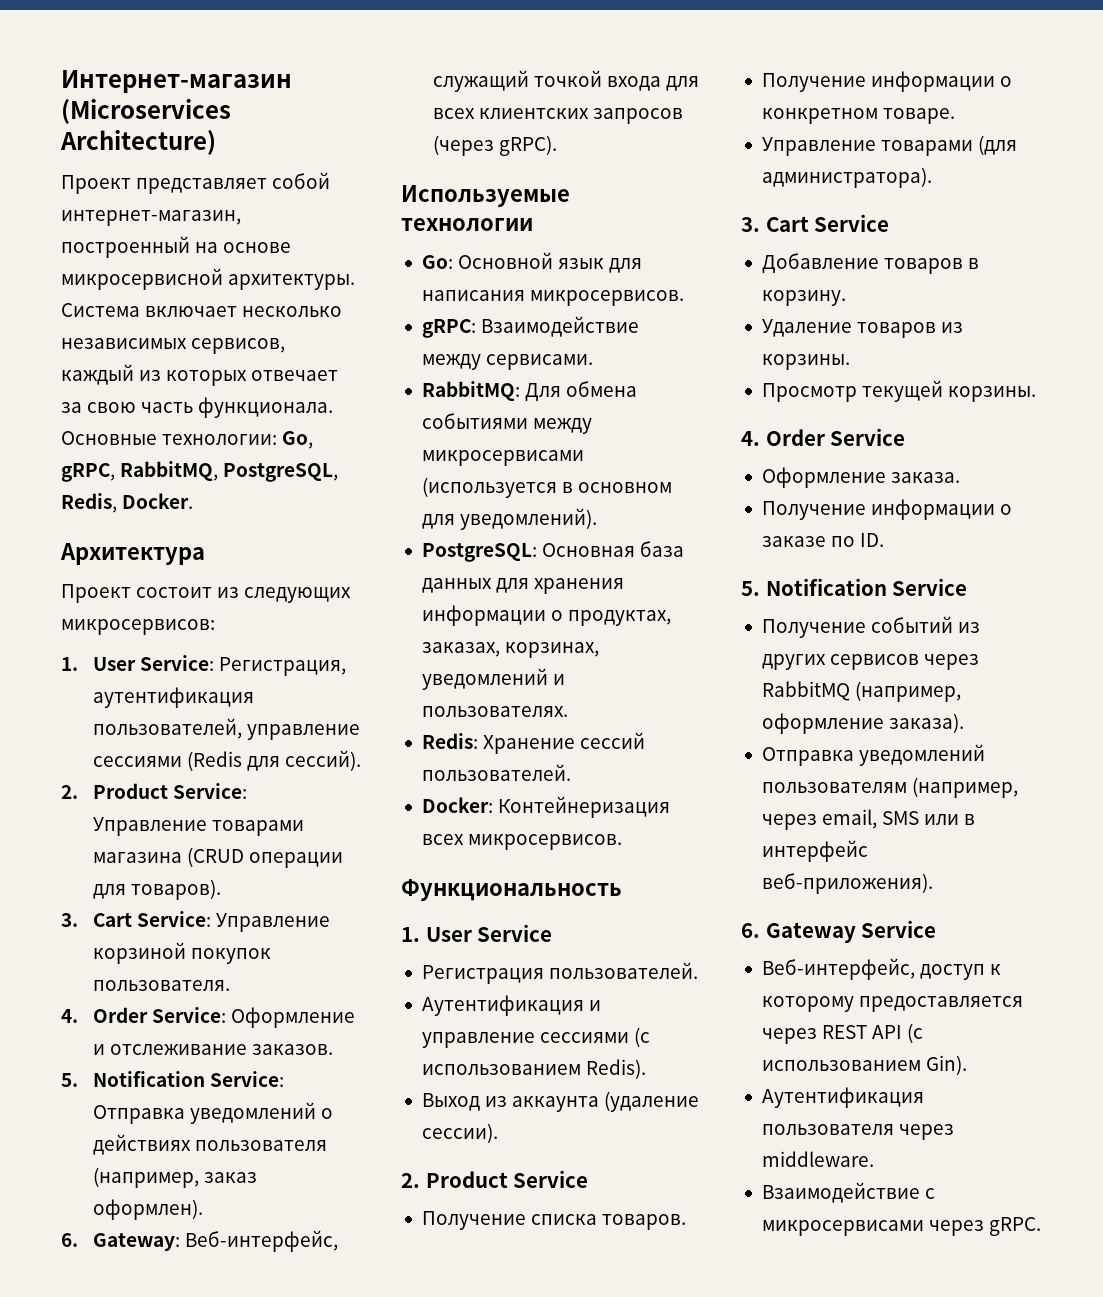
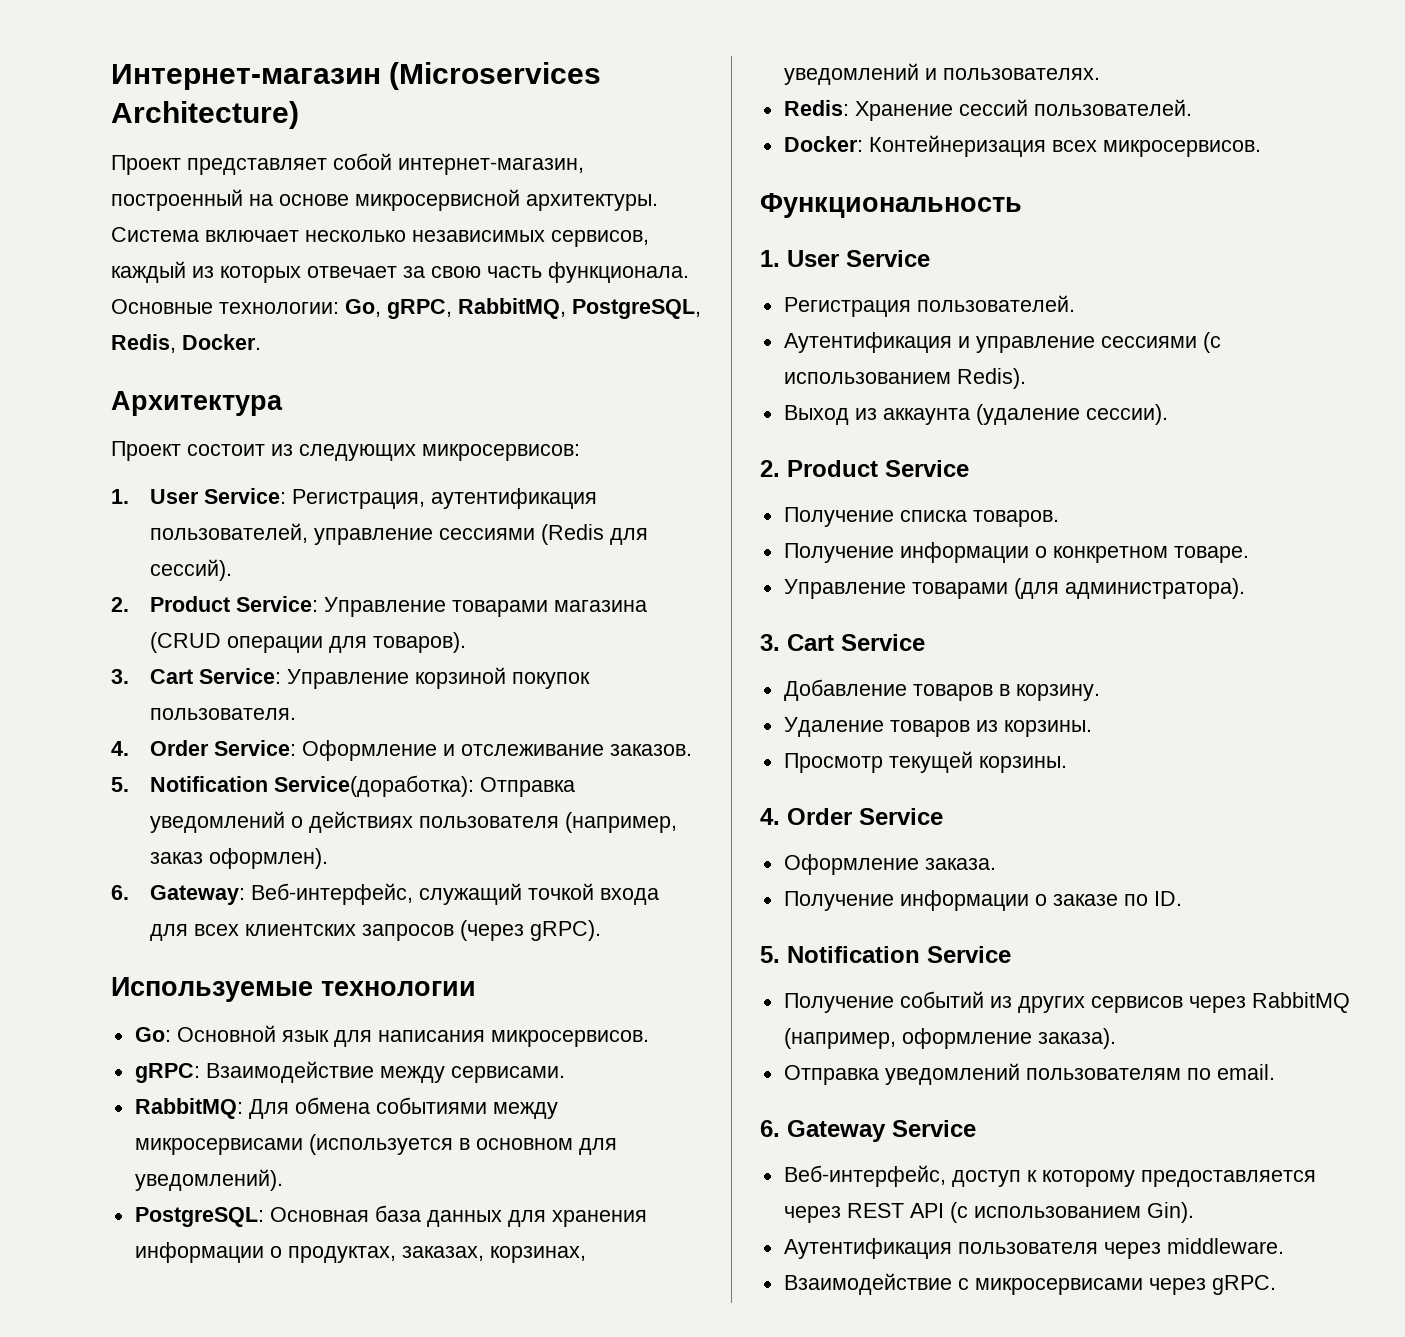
[210,1071,285,1087] Service: -> [274,775,475,797] Service(доработка):
[912,777,1019,798] [761,809,976,830] [761,840,868,862] [761,873,933,894] (например, через email, SMS или в интерфейс веб-приложения). -> [1186,1064,1275,1080] по email.

